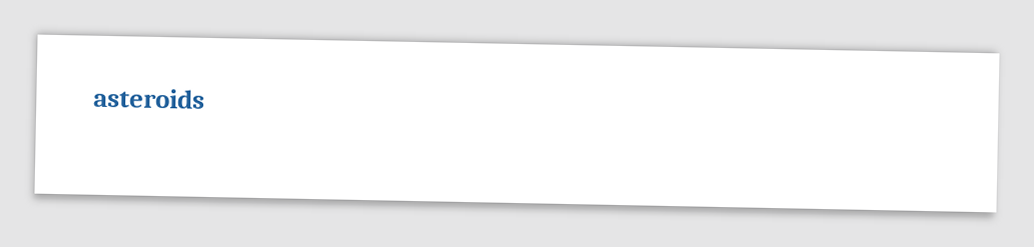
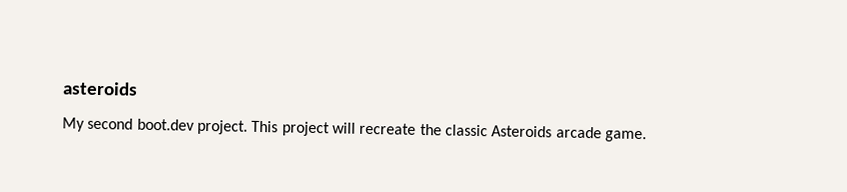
(205, 98) none -> [62,117,647,143] // My second boot.dev project. This project will recreate the classic Asteroids arcade game.

